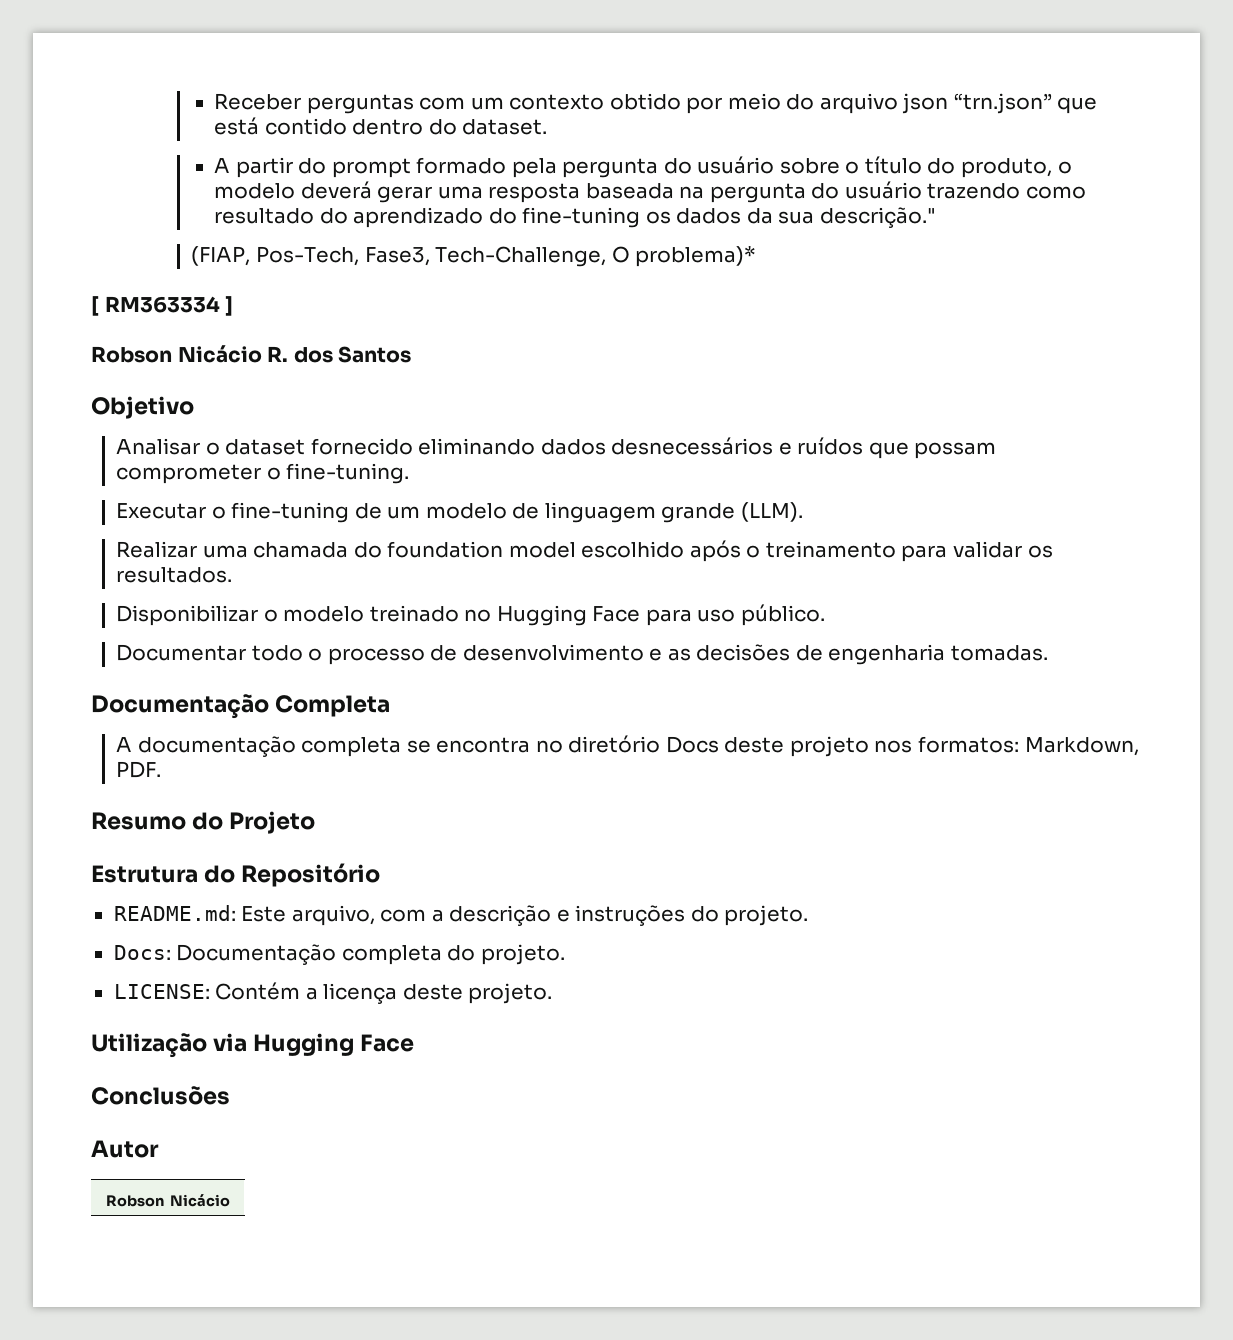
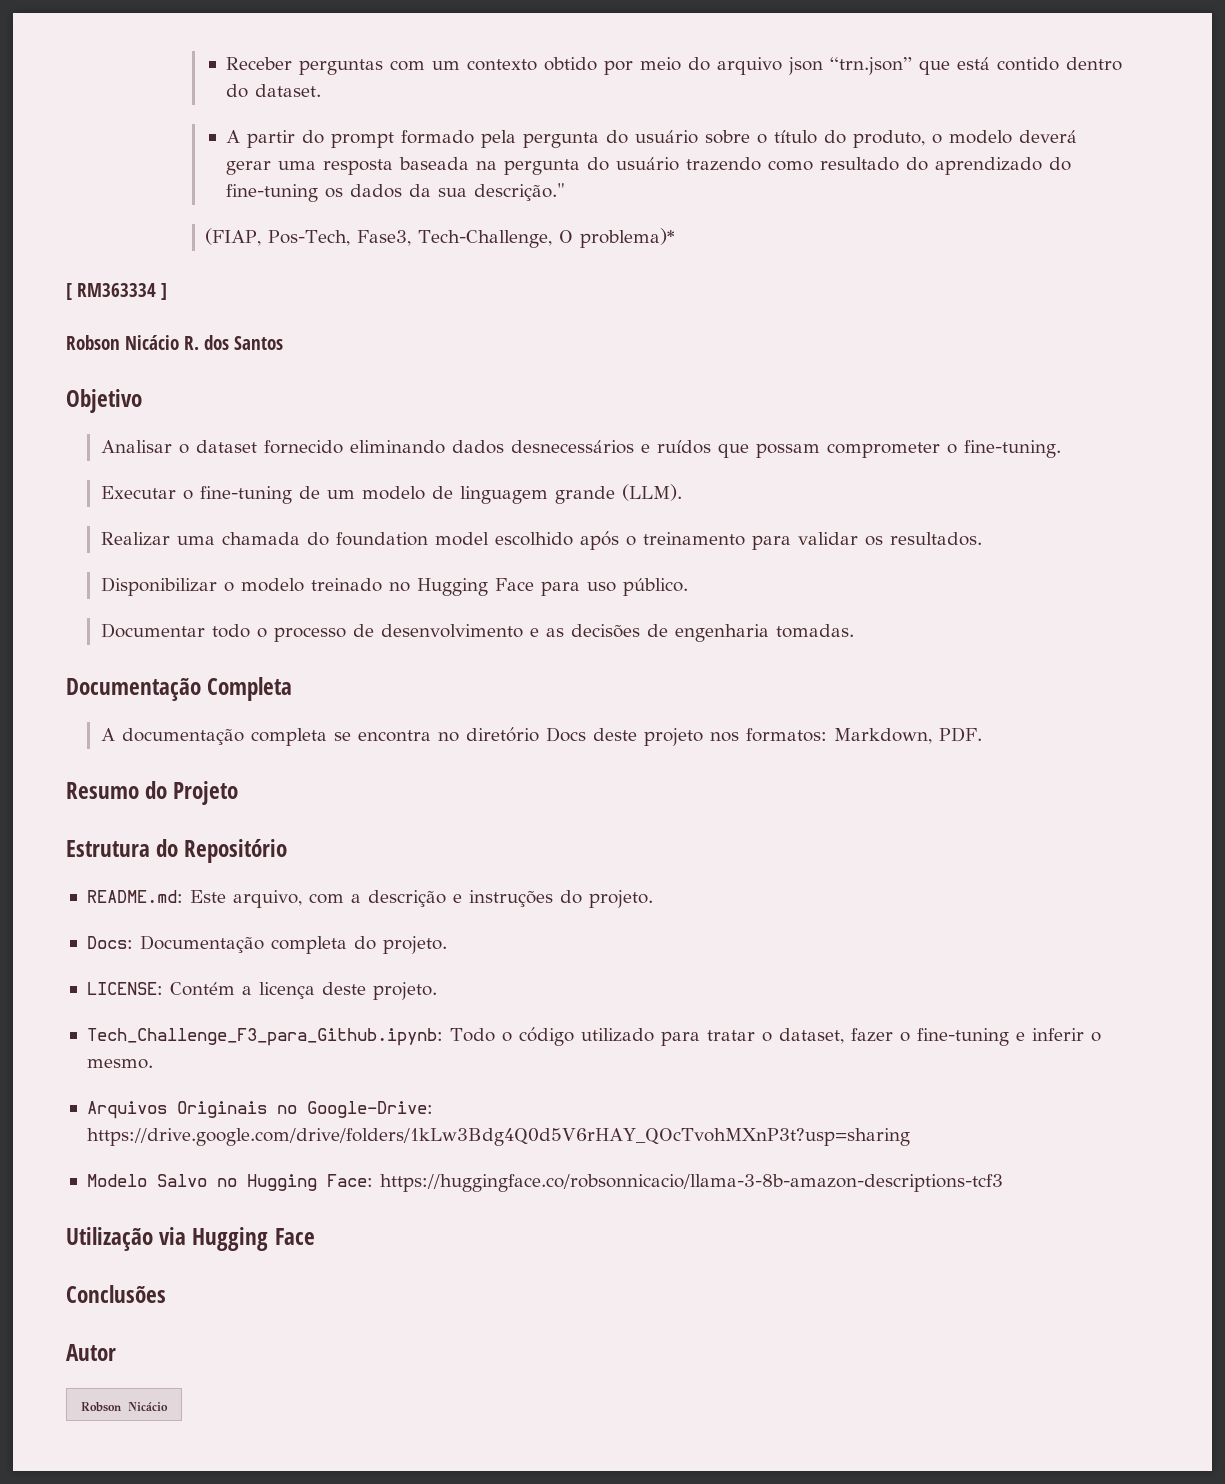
(553, 993) none -> [86,1027,1101,1046] [86,1059,153,1069] [86,1101,433,1119] [86,1128,910,1146] [86,1174,1003,1192] // Tech_Challenge_F3_para_Github.ipynb: Todo o código utilizado para tratar o dataset, fazer o fine-tuning e inferir o mesmo. // Arquivos Originais no Google-Drive: https://drive.google.com/drive/folders/1kLw3Bdg4Q0d5V6rHAY_QOcTvohMXnP3t?usp=sharing // Modelo Salvo no Hugging Face: https://huggingface.co/robsonnicacio/llama-3-8b-amazon-descriptions-tcf3

